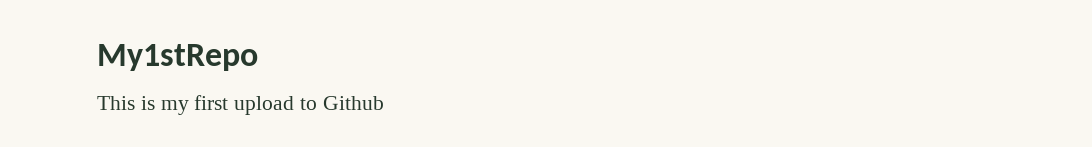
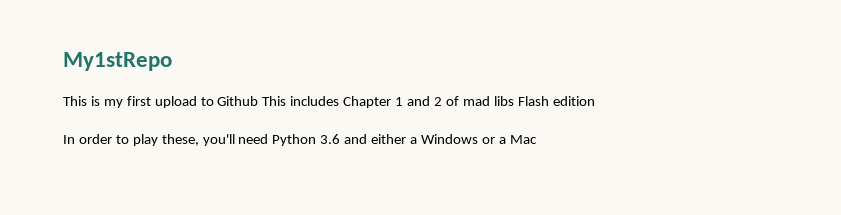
(384, 103) none -> [262,96,595,108] [63,134,537,146] This includes Chapter 1 and 2 of mad libs Flash edition // In order to play these, you'll need Python 3.6 and either a Windows or a Mac

